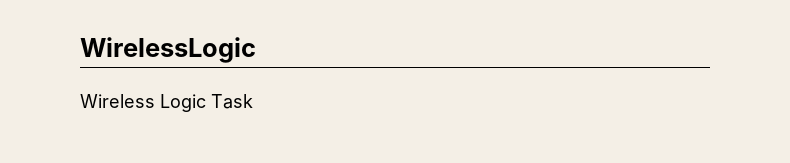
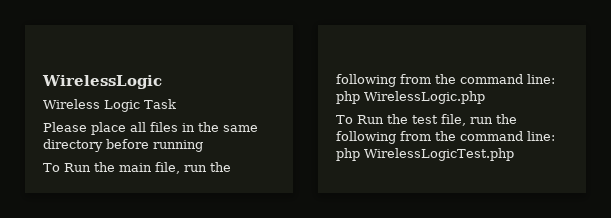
(253, 101) none -> [43,122,258,135] [43,139,203,152] [43,162,231,174] [336,74,555,87] [336,91,485,104] [336,114,517,126] [336,131,555,144] [336,148,514,161] // Please place all files in the same directory before running // To Run the main file, run the following from the command line: php WirelessLogic.php // To Run the test file, run the following from the command line: php WirelessLogicTest.php

